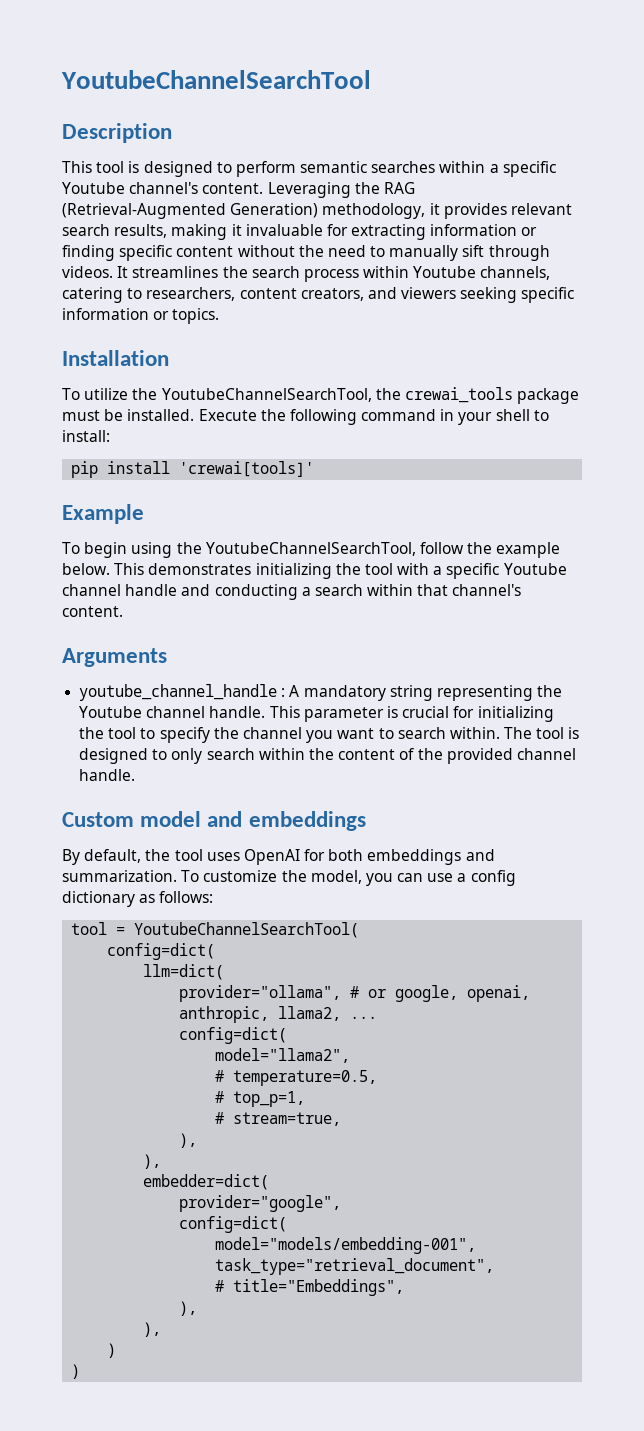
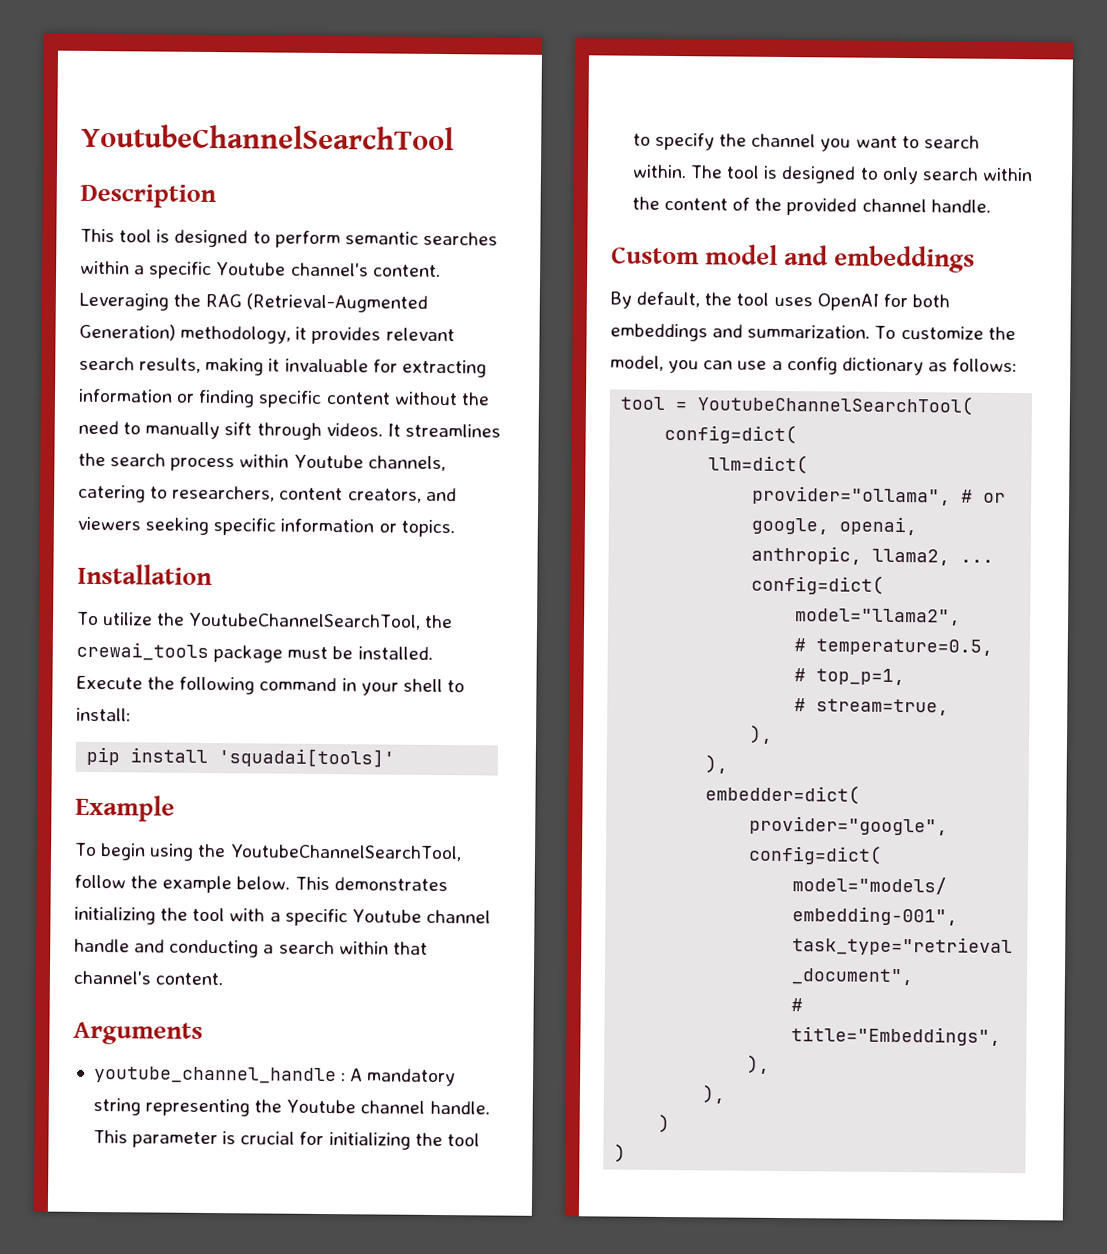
[179,461,315,477] 'crewai[tools]' -> [218,748,396,768] 'squadai[tools]'

